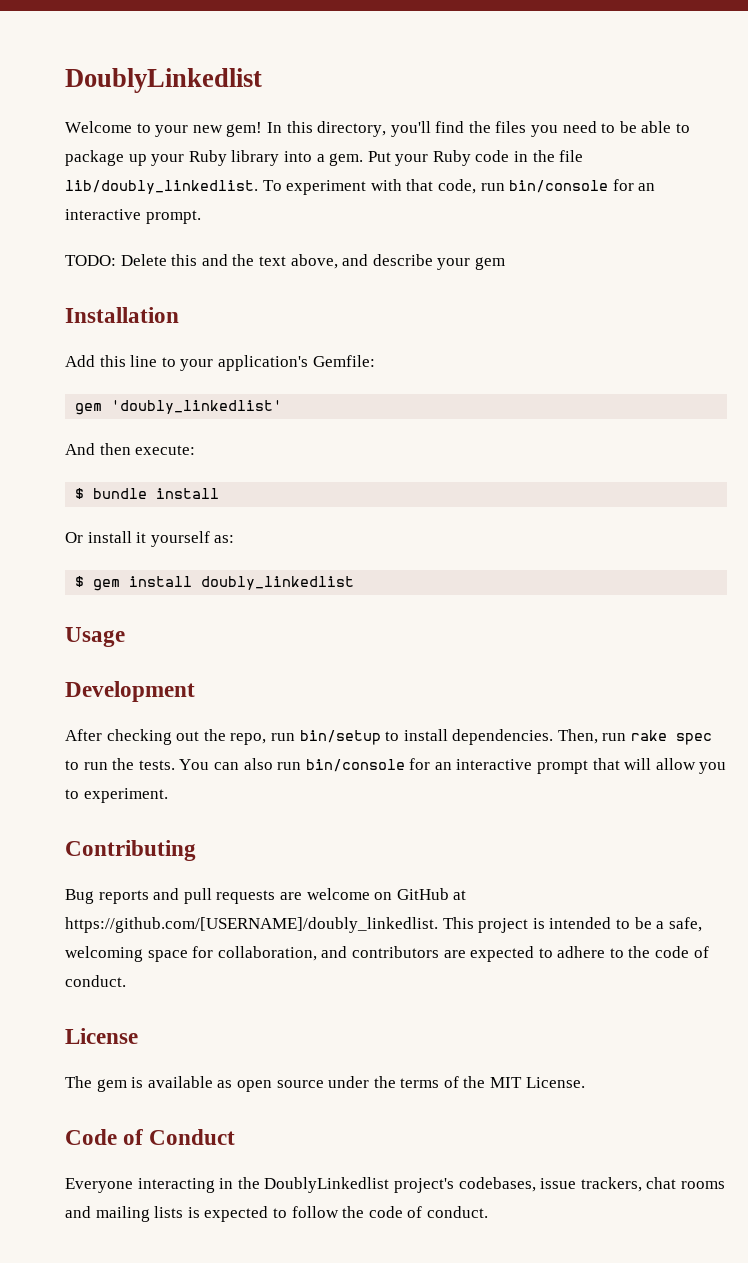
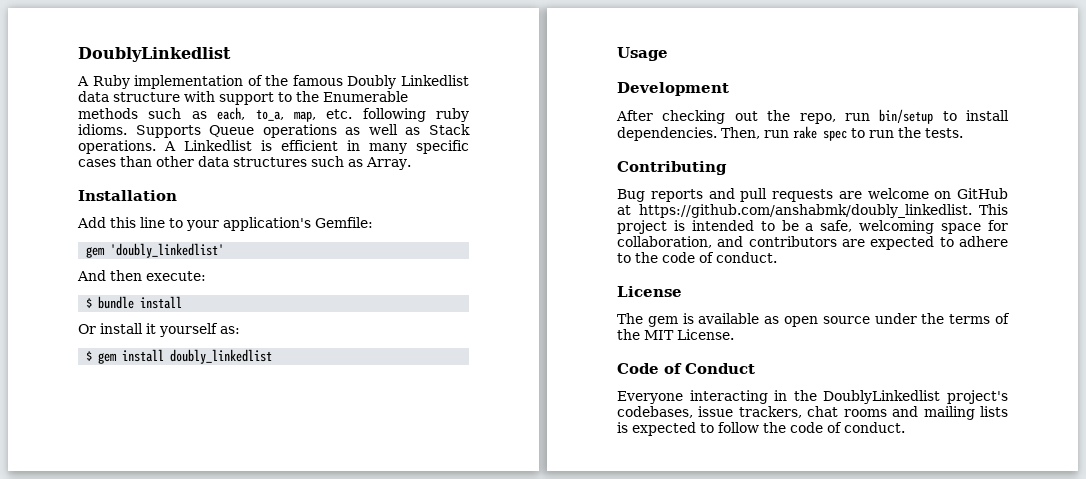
[65,121,691,137] [65,150,584,166] [65,179,656,195] [65,209,201,224] [65,254,505,270] Welcome to your new gem! In this directory, you'll find the files you need to be able to package up your Ruby library into a gem. Put your Ruby code in the file lib/doubly_linkedlist. To experiment with that code, run bin/console for an interactive prompt. // TODO: Delete this and the text above, and describe your gem -> [77,75,469,89] [78,91,408,105] [78,107,469,122] [78,124,470,138] [78,140,469,154] [78,156,411,170] A Ruby implementation of the famous Doubly Linkedlist data structure with support to the Enumerable methods such as each, to_a, map, etc. following ruby idioms. Supports Queue operations as well as Stack operations. A Linkedlist is efficient in many specific cases than other data structures such as Array.
[179,758,727,774] [65,788,168,803] You can also run bin/console for an interactive prompt that will allow you to experiment. -> (963, 133) none
[65,917,438,933] https://github.com/[USERNAME]/doubly_linkedlist. -> [638,204,972,218] https://github.com/anshabmk/doubly_linkedlist.

